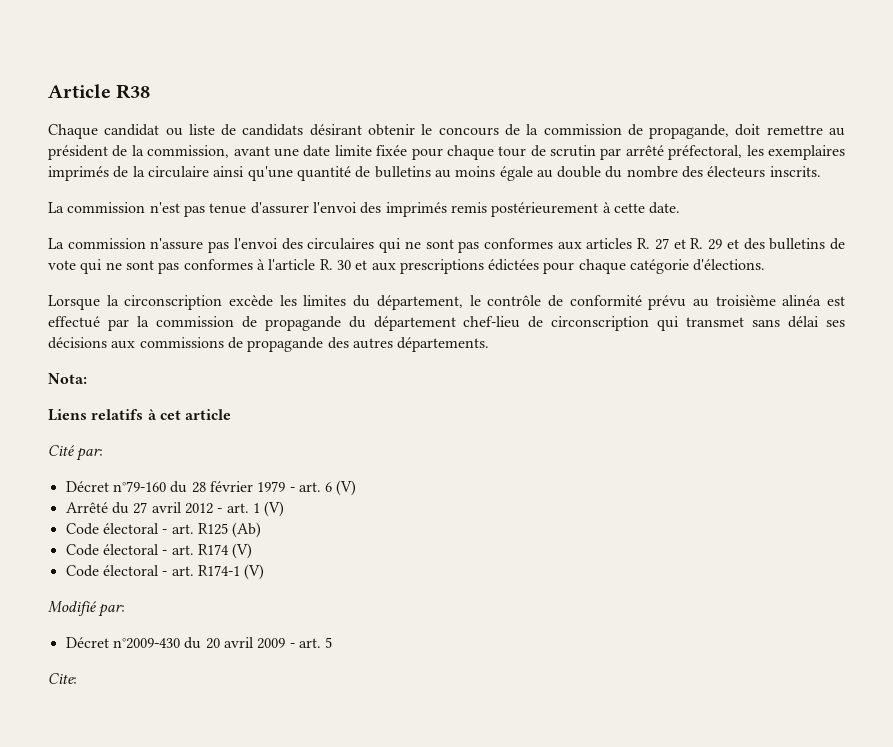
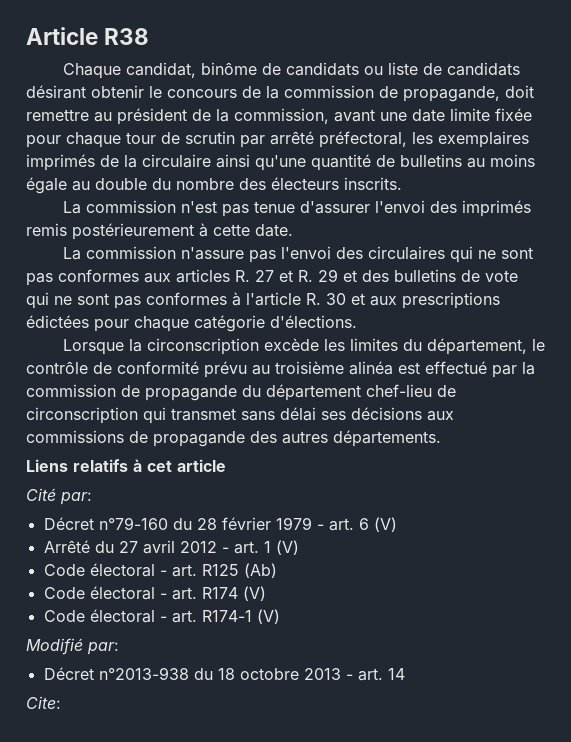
[104,124,160,136] candidat -> [125,62,359,78] candidat, binôme de candidats
[48,373,87,384] // Nota: -> (441, 438) none
[112,637,333,649] n°2009-430 du 20 avril 2009 - art. 5 -> [98,667,405,681] n°2013-938 du 18 octobre 2013 - art. 14

